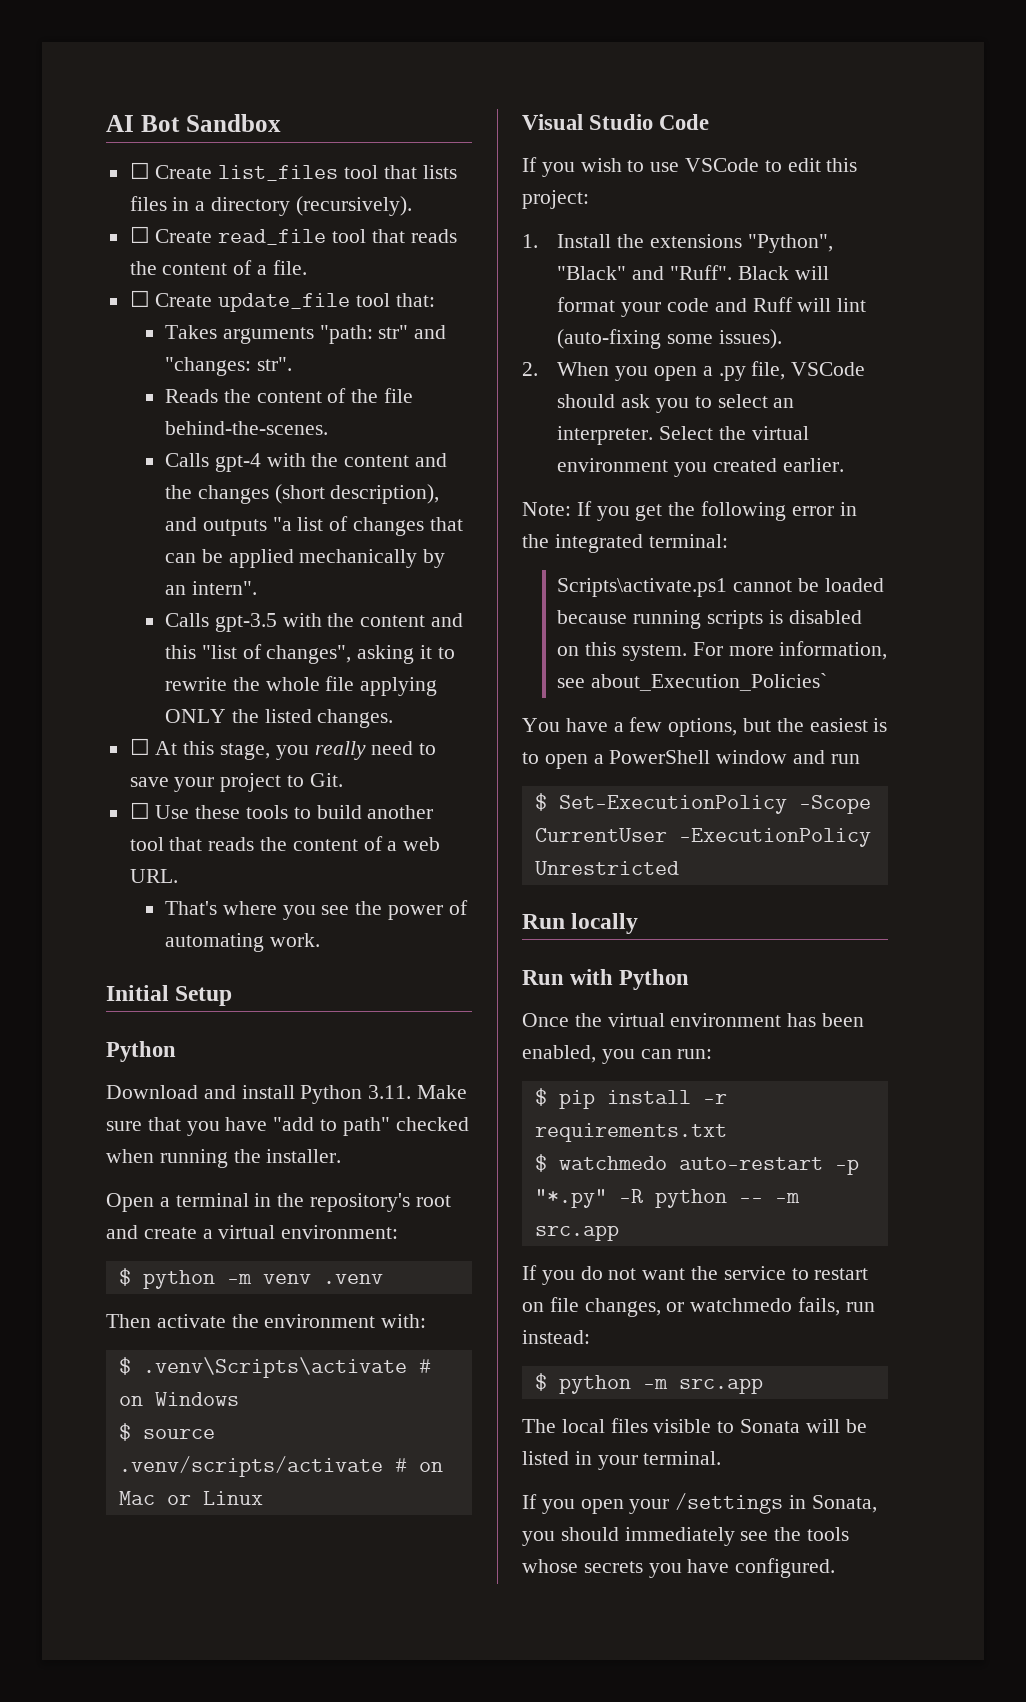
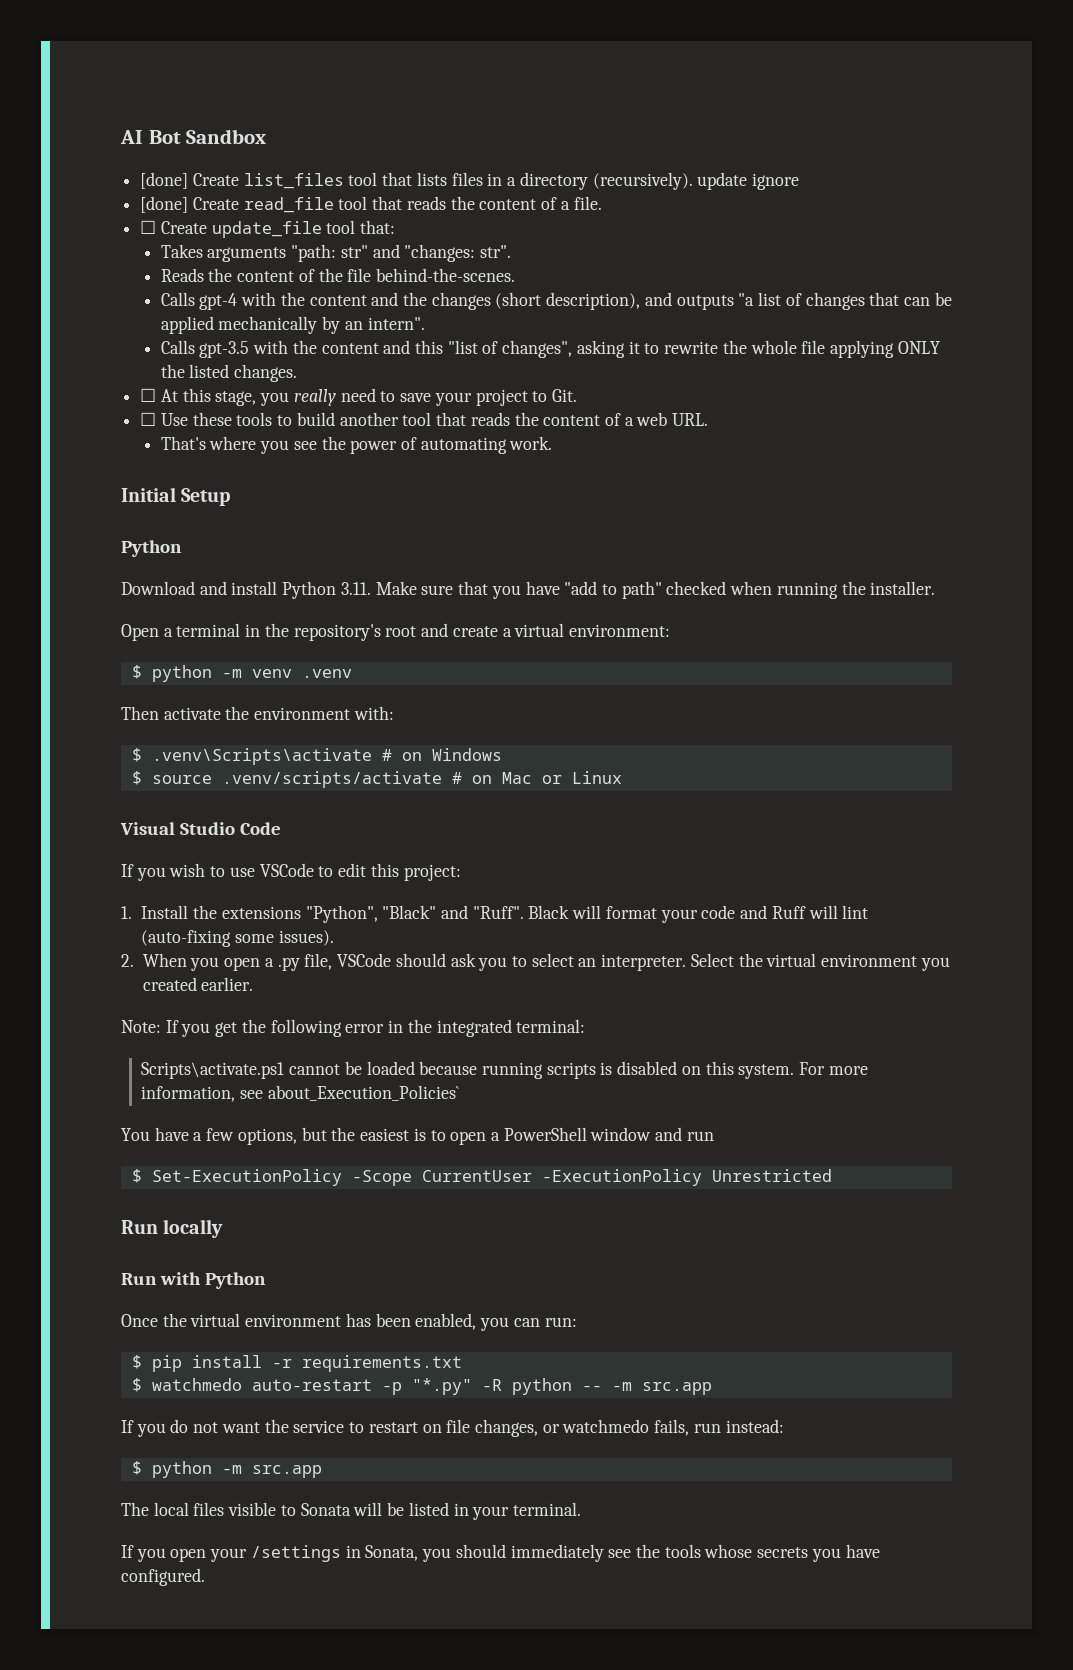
[129,162,150,179] ☐ -> [140,172,189,189] [done]
[129,226,150,243] // ☐ -> [697,172,799,190] [140,196,189,213] update ignore // [done]

